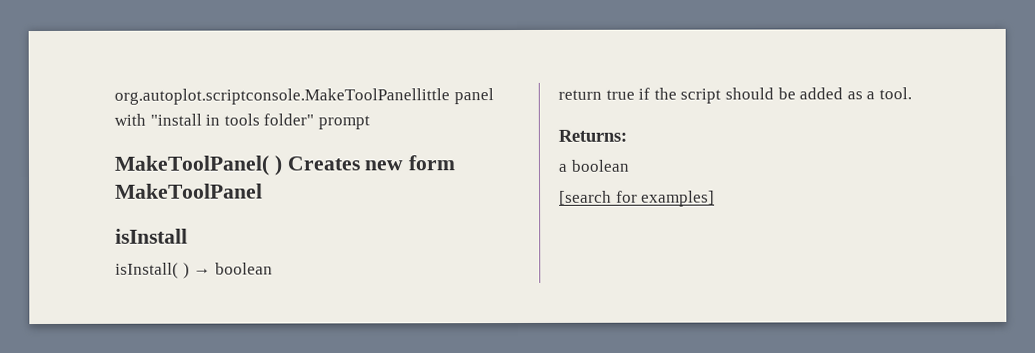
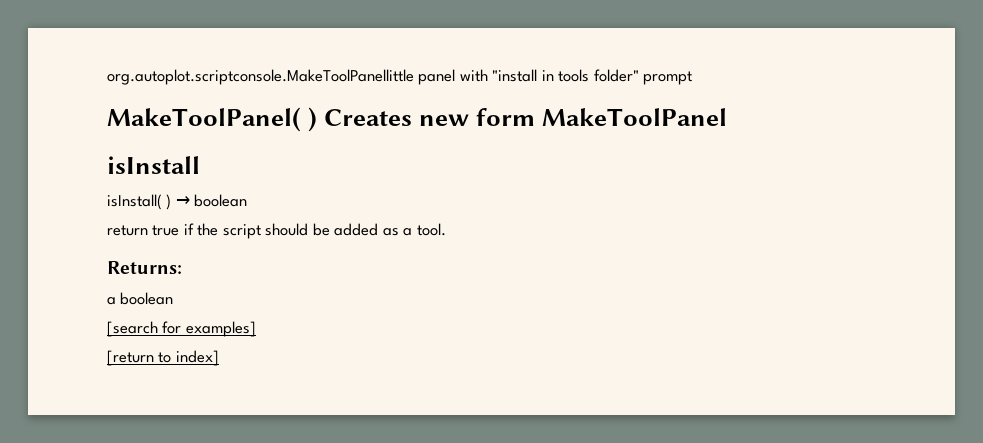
(716, 198) none -> [107,350,219,366] // [return to index]

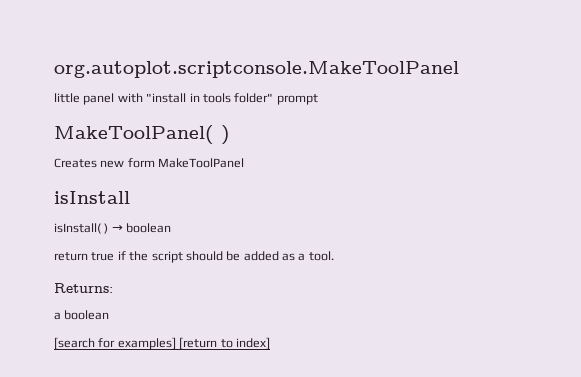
[107,69,414,85] org.autoplot.scriptconsole.MakeToolPanellittle -> [54,61,459,78] [54,93,80,103] org.autoplot.scriptconsole.MakeToolPanel // little
(318, 119) none -> (230, 135) //
(256, 329) // -> (176, 343) none

